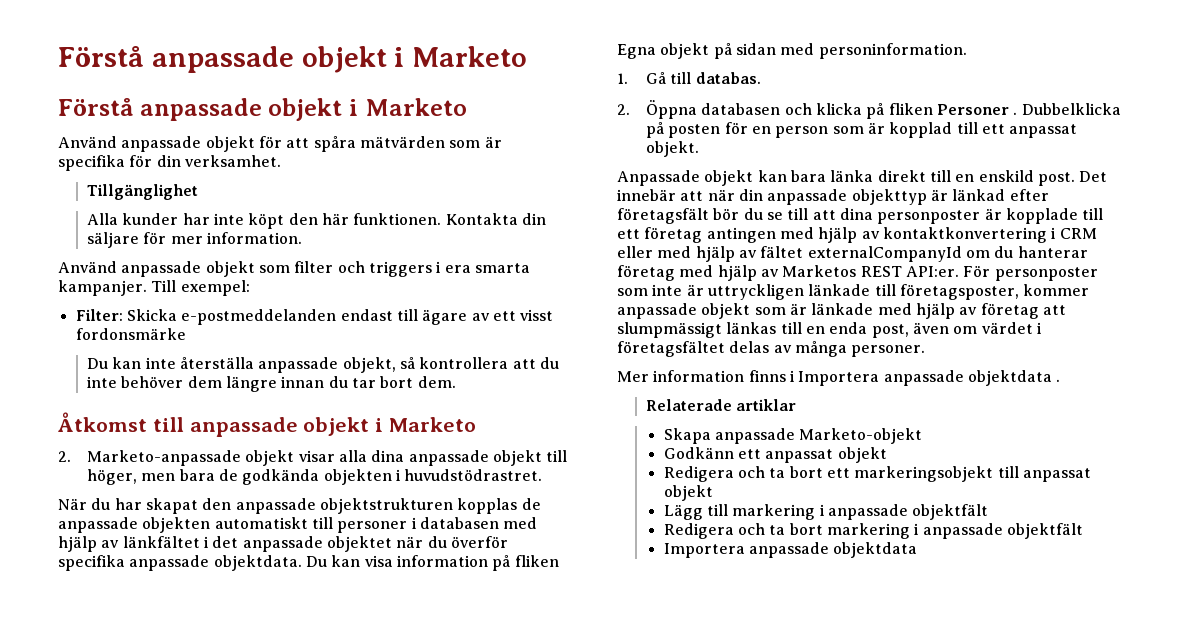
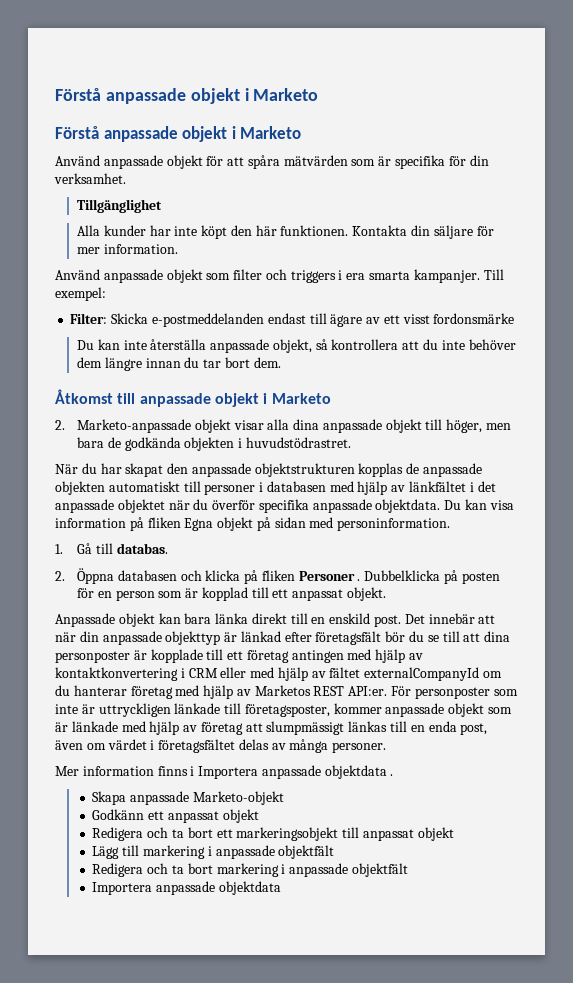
[646,399,797,411] // Relaterade artiklar -> (394, 775) none

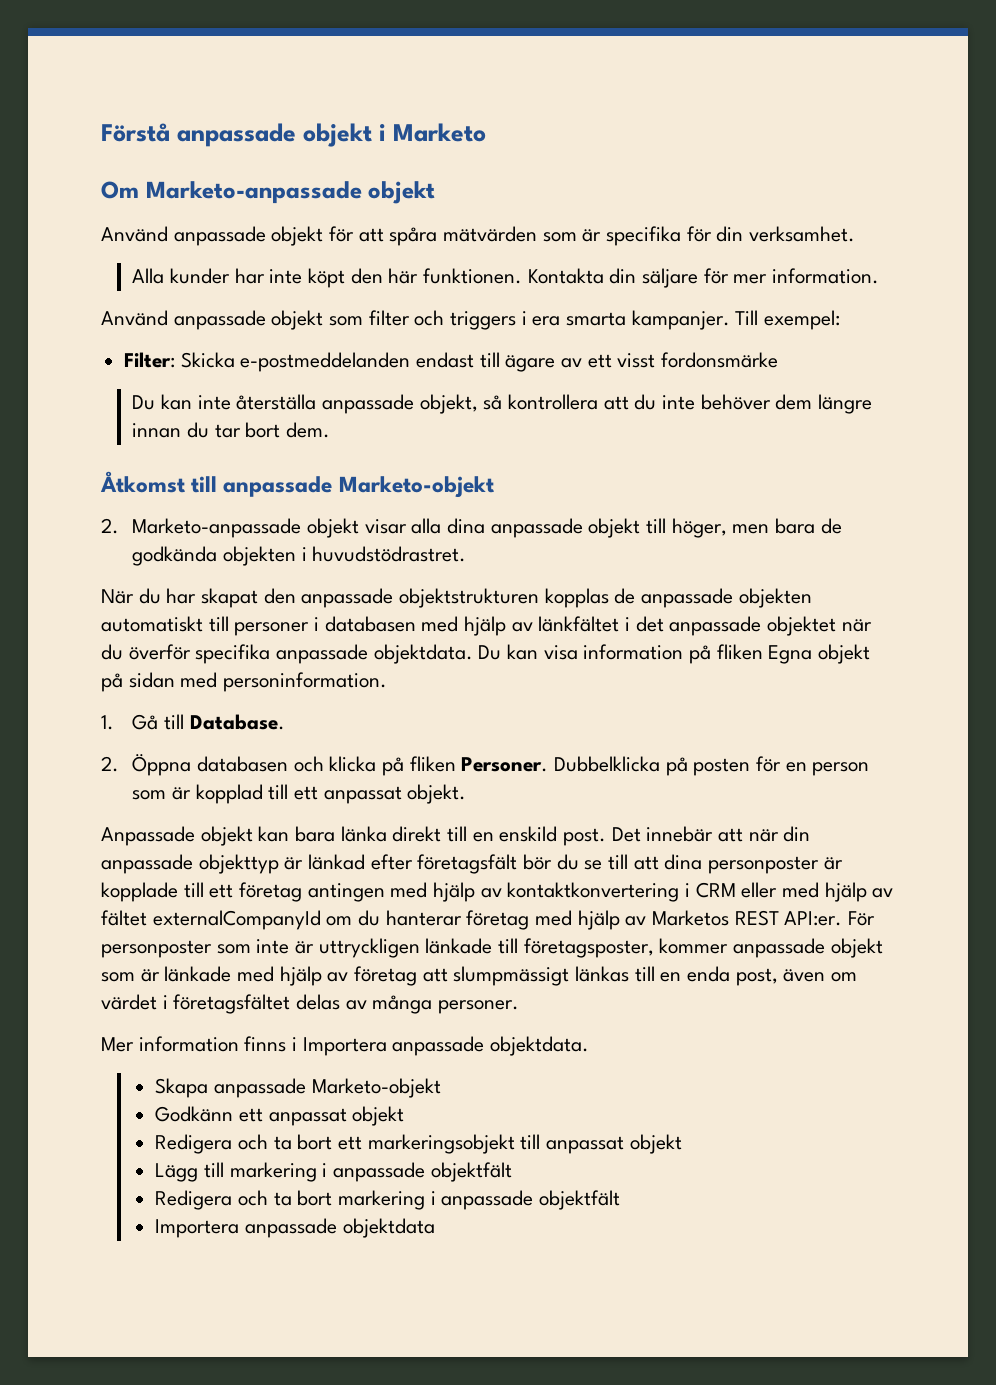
[55,88,319,104] [55,126,302,142] Förstå anpassade objekt i Marketo // Förstå anpassade objekt i Marketo -> [101,123,486,147] [101,181,436,204] Förstå anpassade objekt i Marketo // Om Marketo-anpassade objekt
[76,199,162,213] // Tillgänglighet -> (856, 234) none
[214,393,331,407] objekt i Marketo -> [338,476,494,498] Marketo-objekt
[116,543,168,554] databas. -> [189,714,285,730] Database.
[298,571,361,581] Personer . -> [461,757,549,772] Personer.
[324,765,394,779] objektdata . -> [490,1036,590,1056] objektdata.

